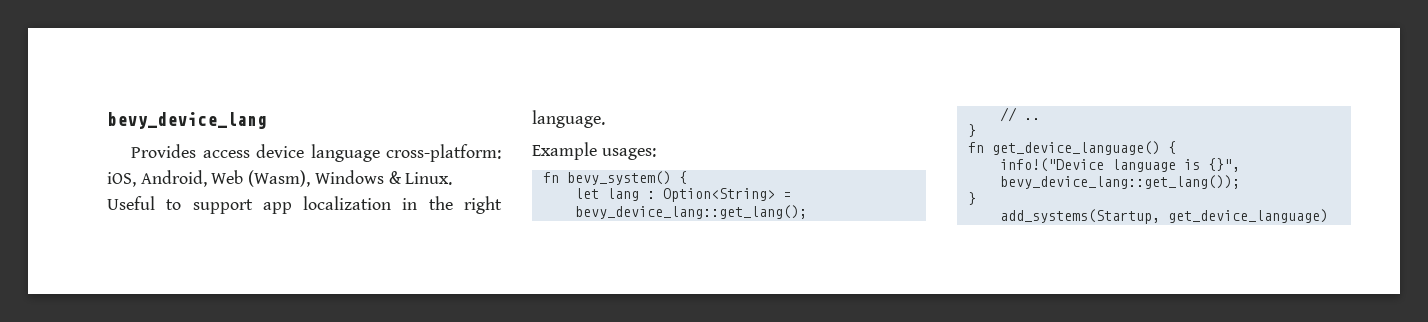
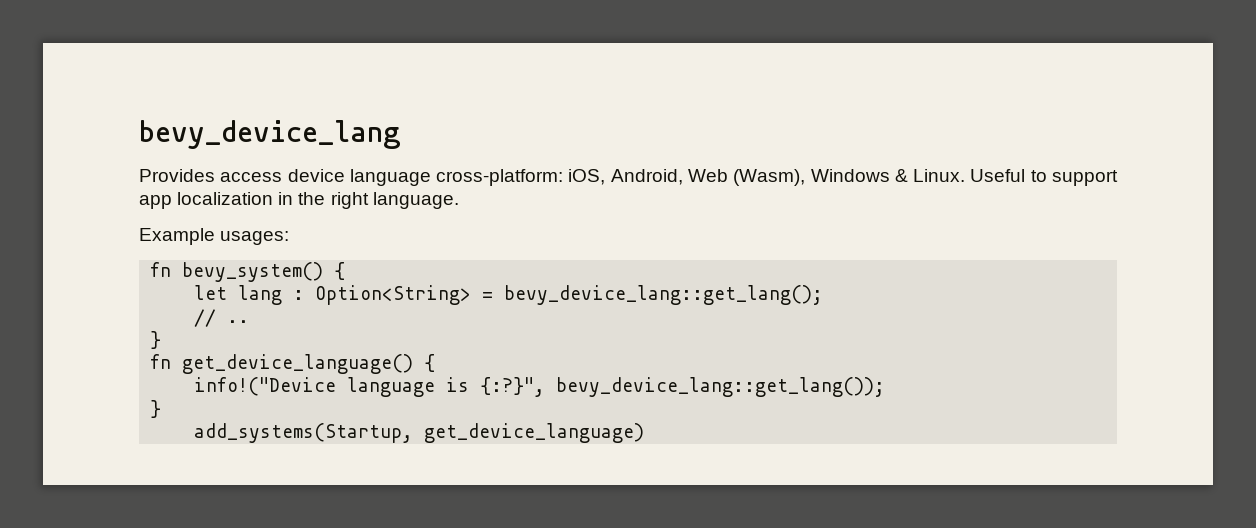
[1207,158,1240,172] {}", -> [480,377,546,397] {:?}",

